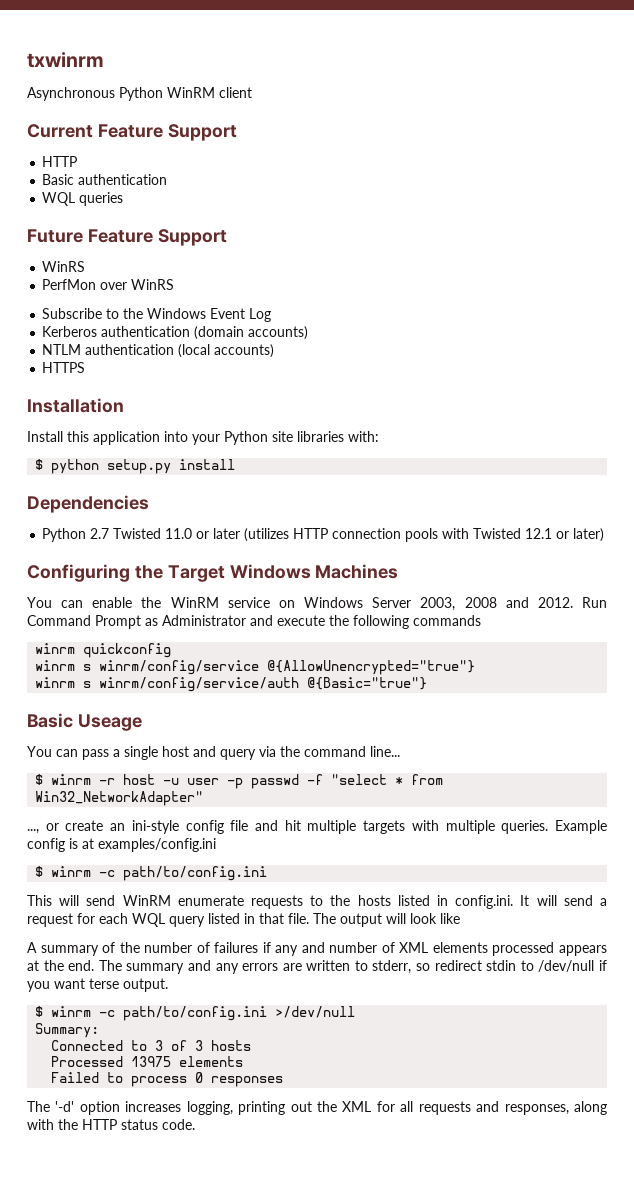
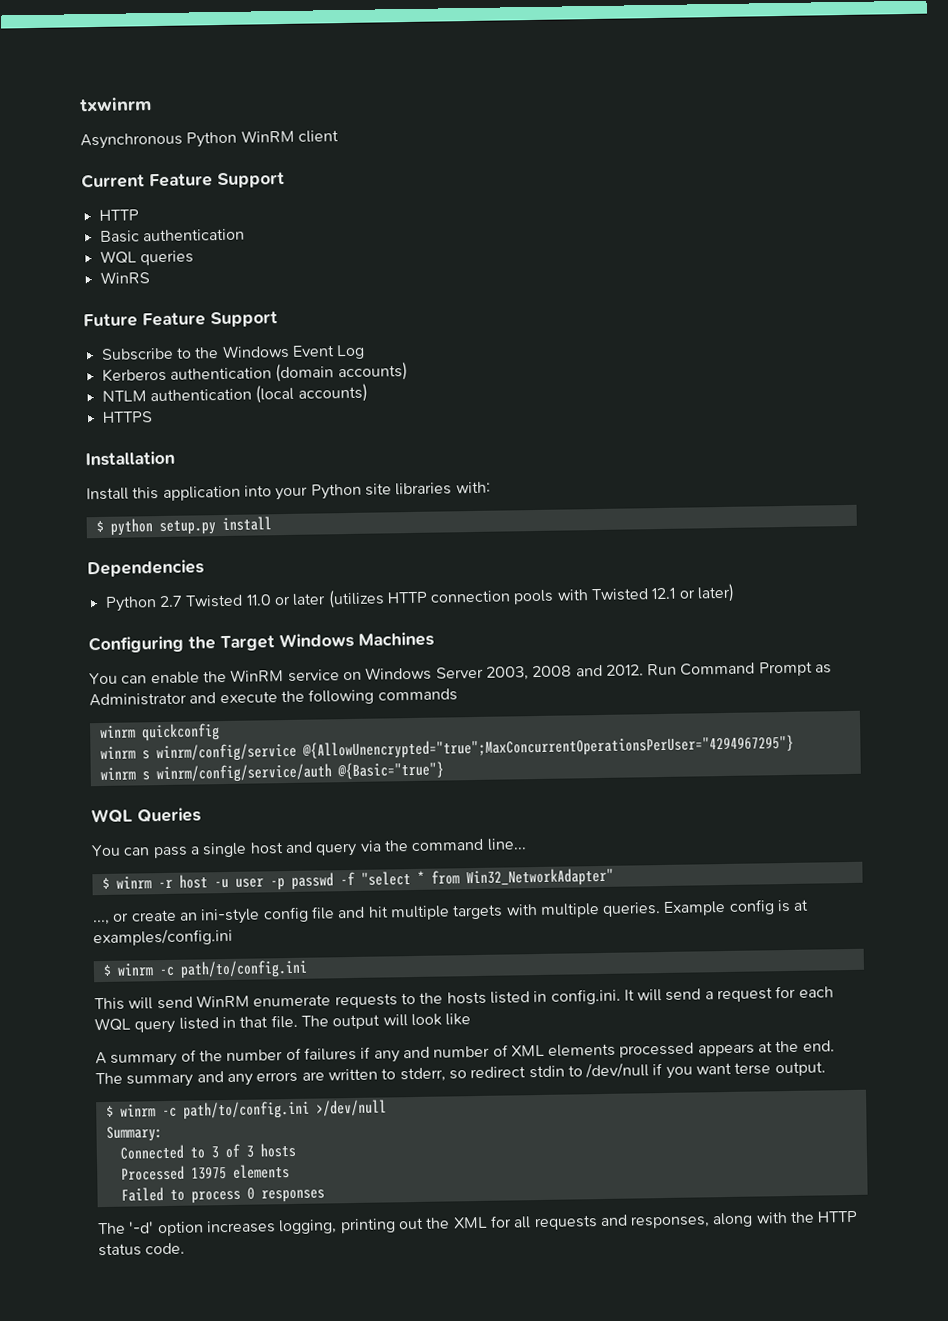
(124, 199) none -> [99,271,150,284] // WinRS
[42,261,86,272] [42,279,175,290] // WinRS // PerfMon over WinRS -> (278, 319) none
[267,660,476,675] @{AllowUnencrypted="true"} -> [301,734,794,760] @{AllowUnencrypted="true";MaxConcurrentOperationsPerUser="4294967295"}
[27,713,142,731] Basic Useage -> [91,807,201,824] WQL Queries

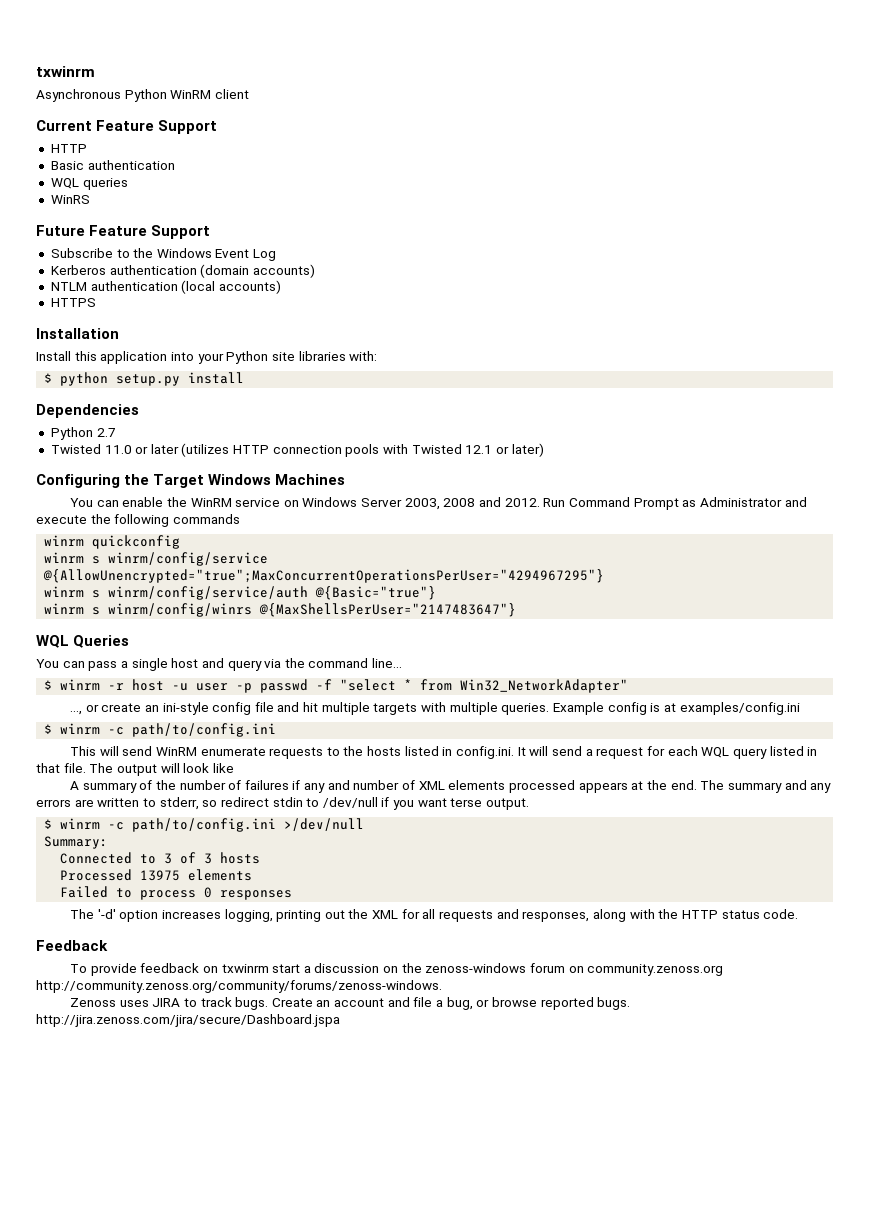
(183, 601) none -> (116, 432) //
(444, 770) none -> [44,603,517,617] // winrm s winrm/config/winrs @{MaxShellsPerUser="2147483647"}
(186, 1248) none -> [36,940,108,951] [69,963,724,976] [36,980,442,993] [69,997,631,1010] [36,1014,340,1027] // Feedback // To provide feedback on txwinrm start a discussion on the zenoss-windows forum on community.zenoss.org http://community.zenoss.org/community/forums/zenoss-windows. // Zenoss uses JIRA to track bugs. Create an account and file a bug, or browse reported bugs. http://jira.zenoss.com/jira/secure/Dashboard.jspa

